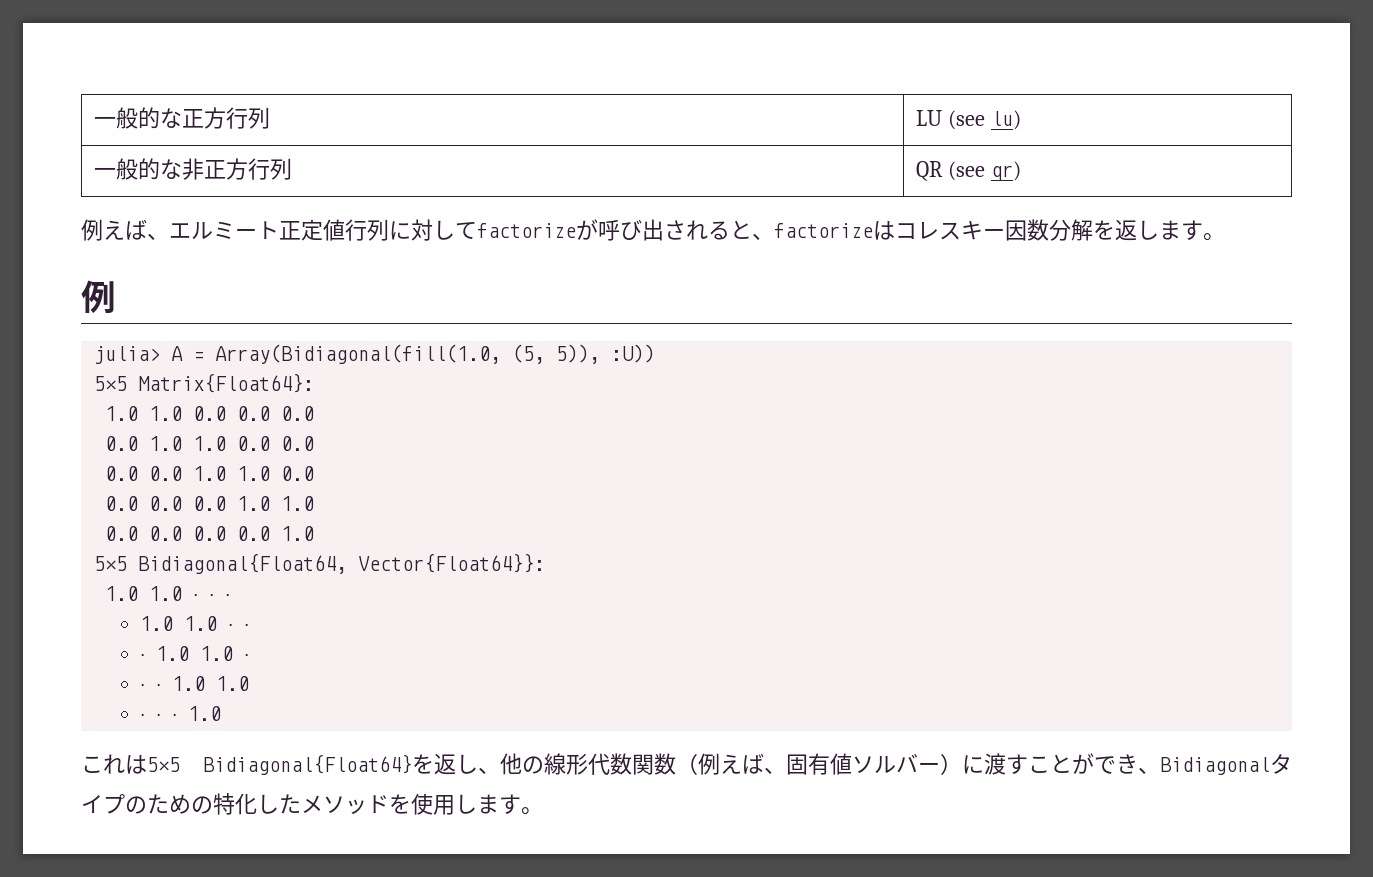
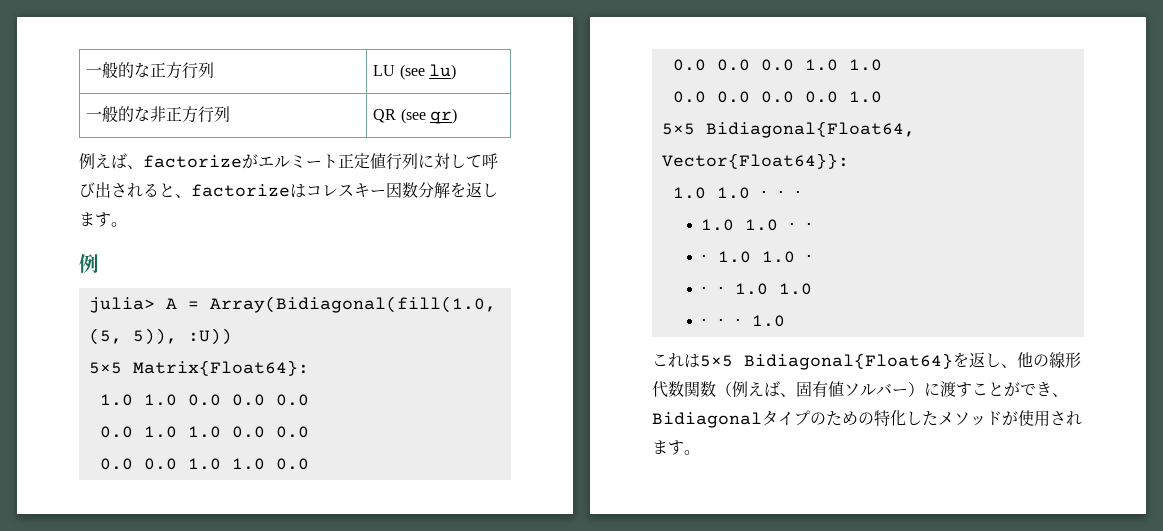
(169, 236) none -> [143,154,258,169] factorizeが
[477,219,598,240] factorizeが -> (482, 161) none
[389,793,477,815] を使用し -> [1002,410,1082,427] が使用され

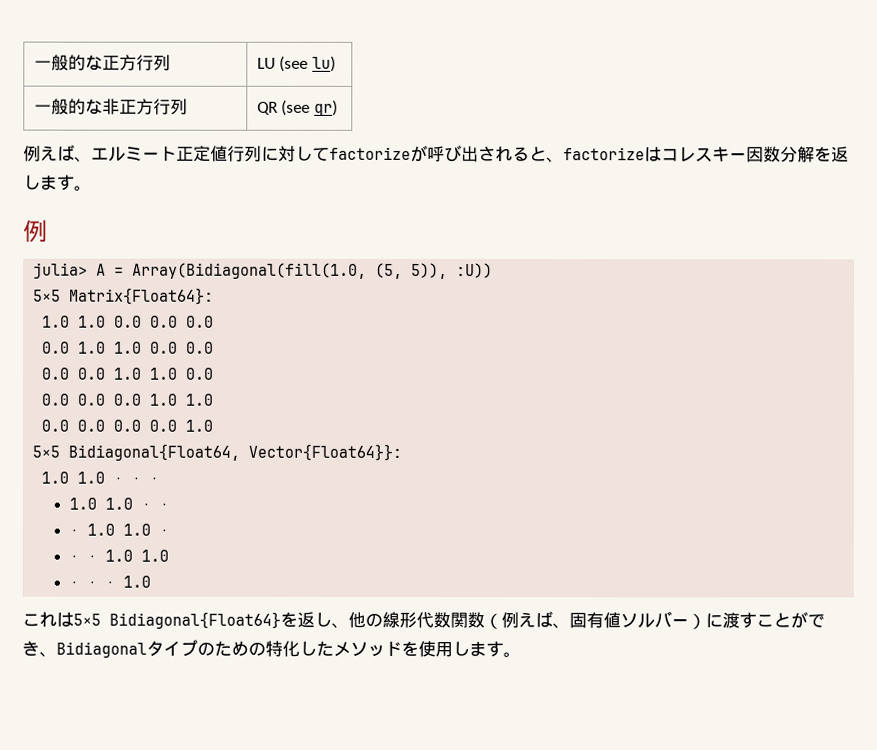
[143,154,258,169] factorizeが -> (92, 159) none
(482, 161) none -> [329,144,428,162] factorizeが
[1002,410,1082,427] が使用され -> [401,640,470,658] を使用し

